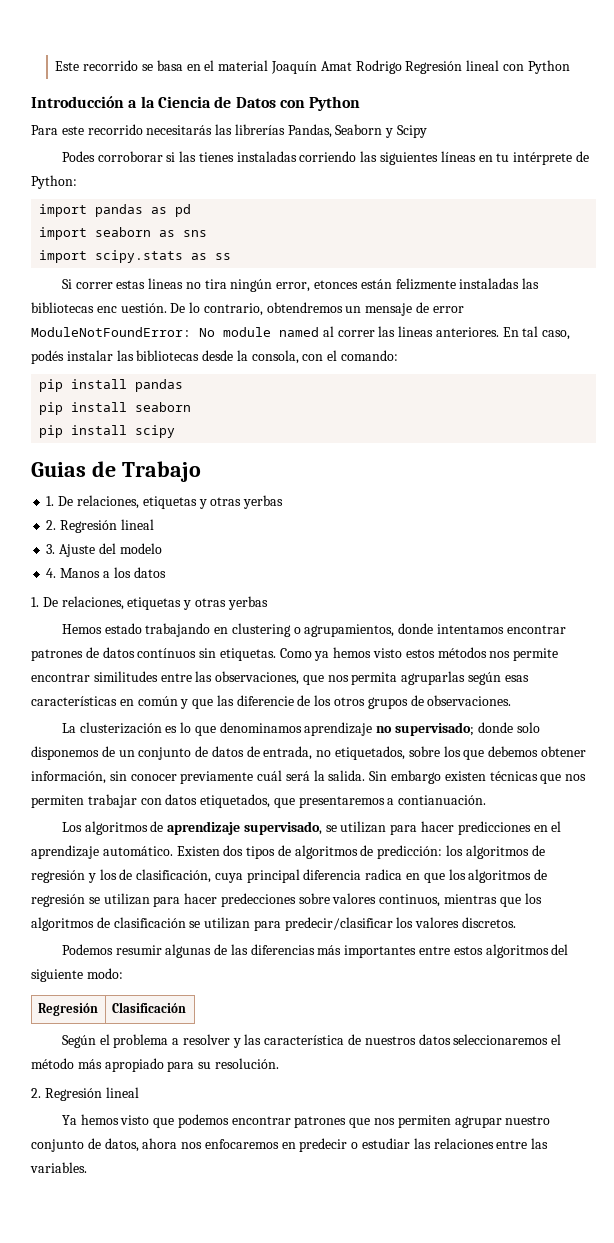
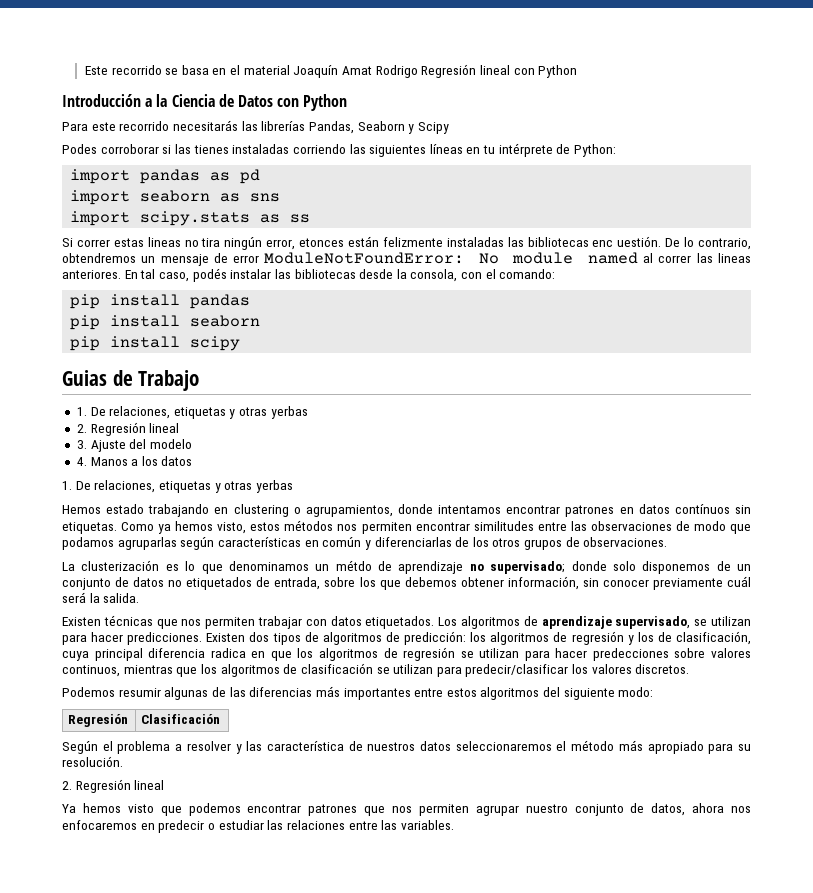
[85,647,99,658] de -> [619,507,634,514] en
[373,648,403,658] visto -> [217,522,247,534] visto,
[513,648,559,661] permite -> [361,522,412,534] permiten
[215,671,398,685] observaciones, que nos permita -> [590,521,751,534] [62,537,114,550] observaciones de modo que podamos
[504,675,529,682] esas -> (215, 543) none
[192,695,294,709] que las diferencie -> [374,537,452,547] diferenciarlas
(302, 727) none -> [315,560,392,571] un métdo de
[246,746,406,760] de entrada, no etiquetados, -> [168,577,321,590] no etiquetados de entrada,
[369,770,486,784] Sin embargo existen -> [62,617,101,626] // Existen
[200,794,487,808] etiquetados, que presentaremos a contianuación. // -> [365,616,435,629] etiquetados.
[457,821,562,835] [31,845,173,859] predicciones en el aprendizaje automático. -> [127,632,203,645] predicciones.

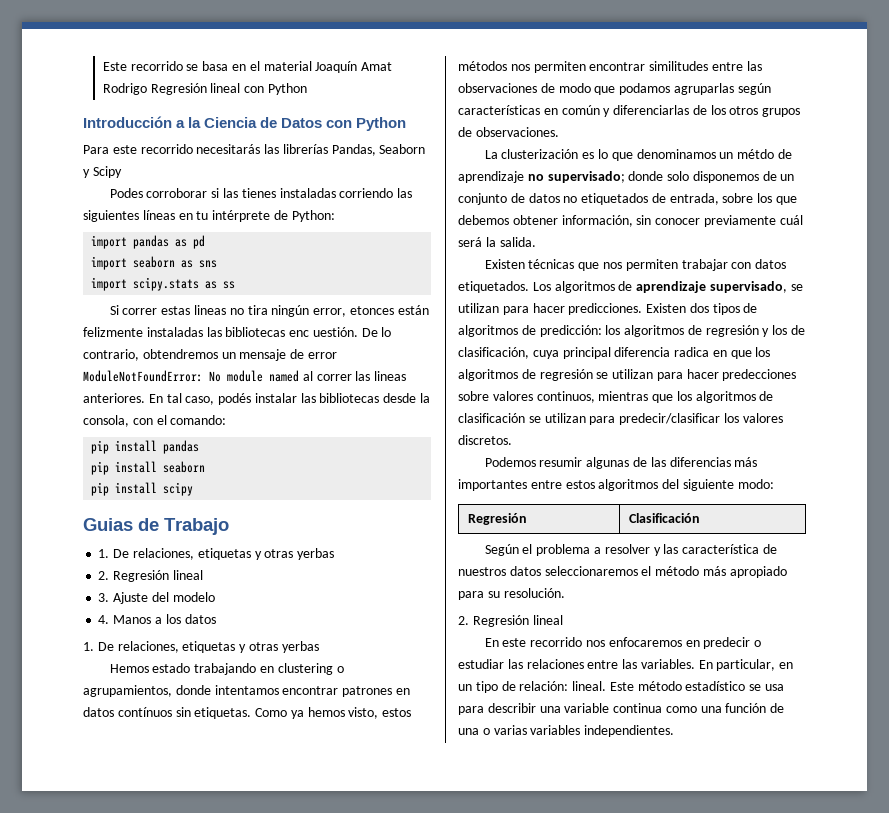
[62,803,725,816] Ya hemos visto que podemos encontrar patrones que nos permiten agrupar nuestro conjunto de datos, ahora -> [484,637,583,647] En este recorrido
(454, 825) none -> [698,659,794,671] [458,681,785,693] [458,703,785,715] [458,725,675,737] En particular, en un tipo de relación: lineal. Este método estadístico se usa para describir una variable continua como una función de una o varias variables independientes.

